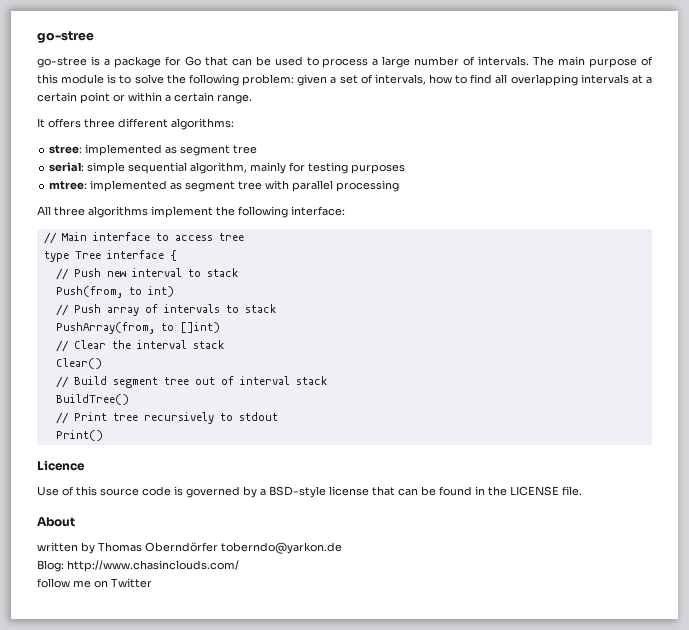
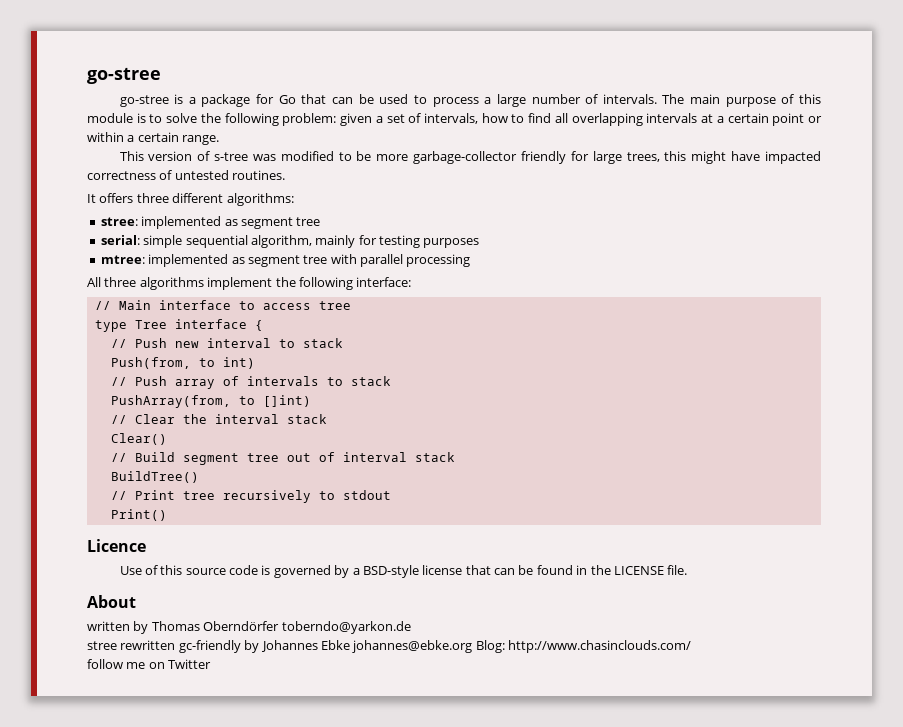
(252, 99) none -> [119,151,821,164] [87,170,286,180] // This version of s-tree was modified to be more garbage-collector friendly for large trees, this might have impacted correctness of untested routines.
(342, 548) none -> [87,640,473,653] stree rewritten gc-friendly by Johannes Ebke johannes@ebke.org

